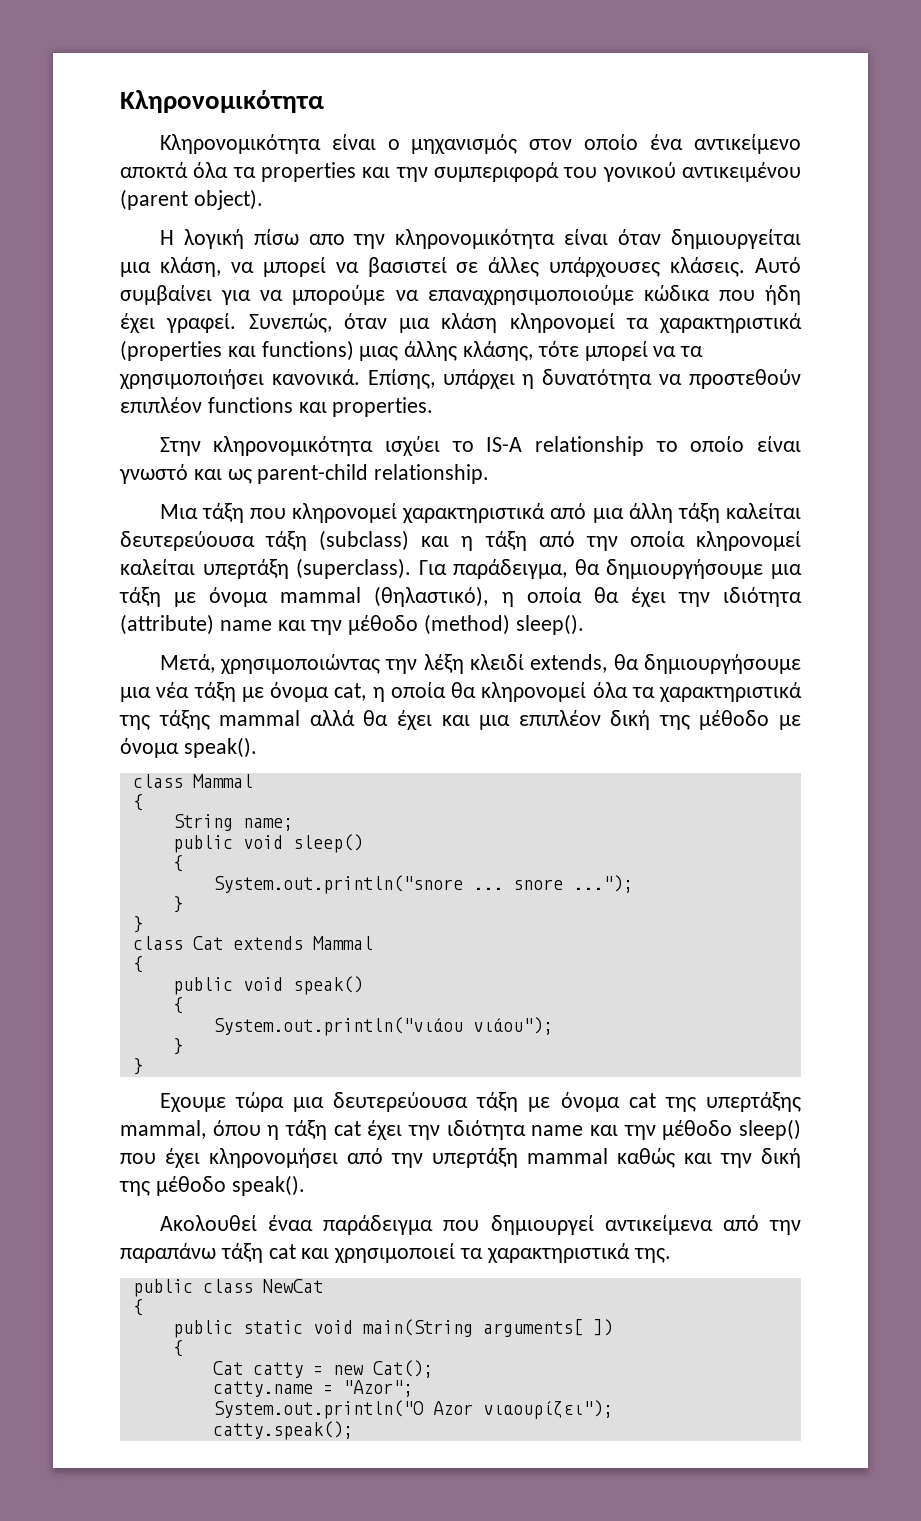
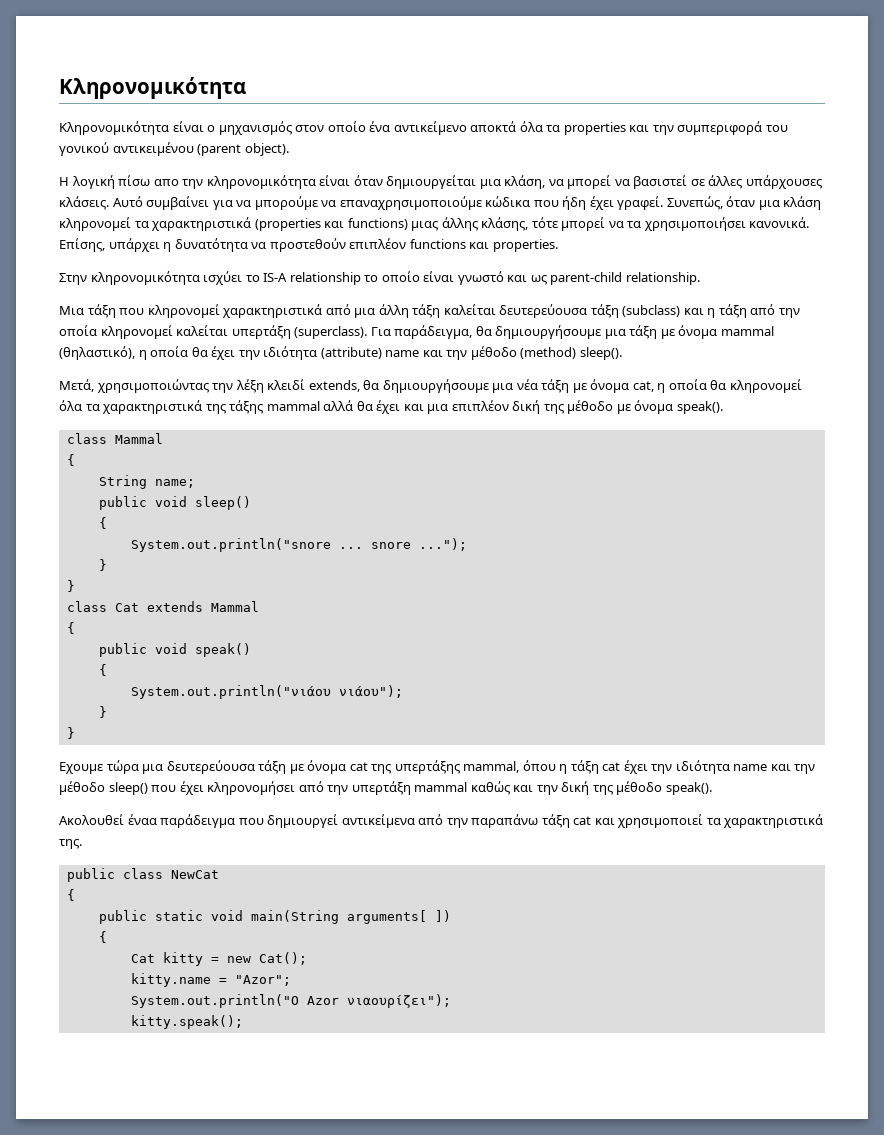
[252,1362,303,1378] catty -> [162,952,203,966] kitty
[212,1381,313,1397] catty.name -> [130,973,211,987] kitty.name
[212,1421,353,1440] catty.speak(); -> [130,1015,243,1029] kitty.speak();

